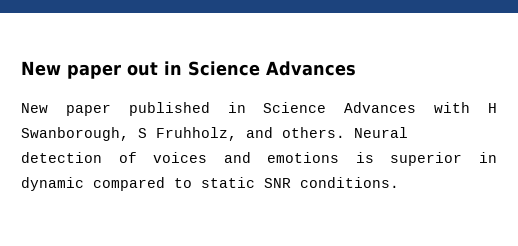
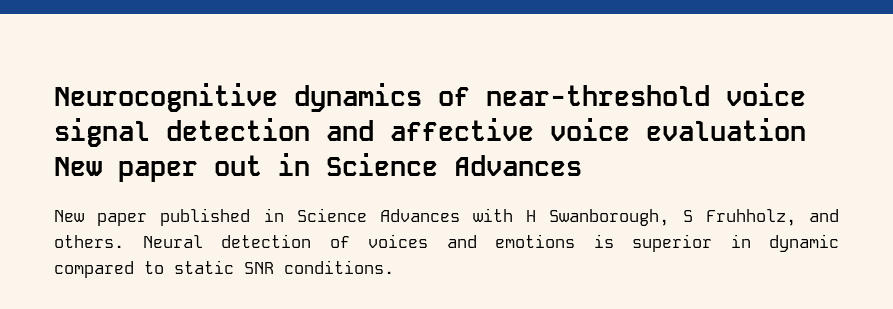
(21, 68) none -> [54,83,806,112] [54,118,806,147] Neurocognitive dynamics of near-threshold voice signal detection and affective voice evaluation

